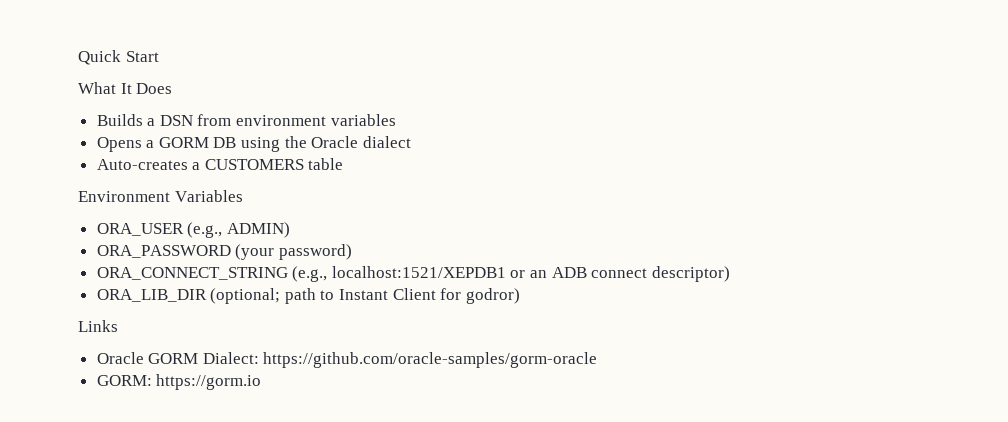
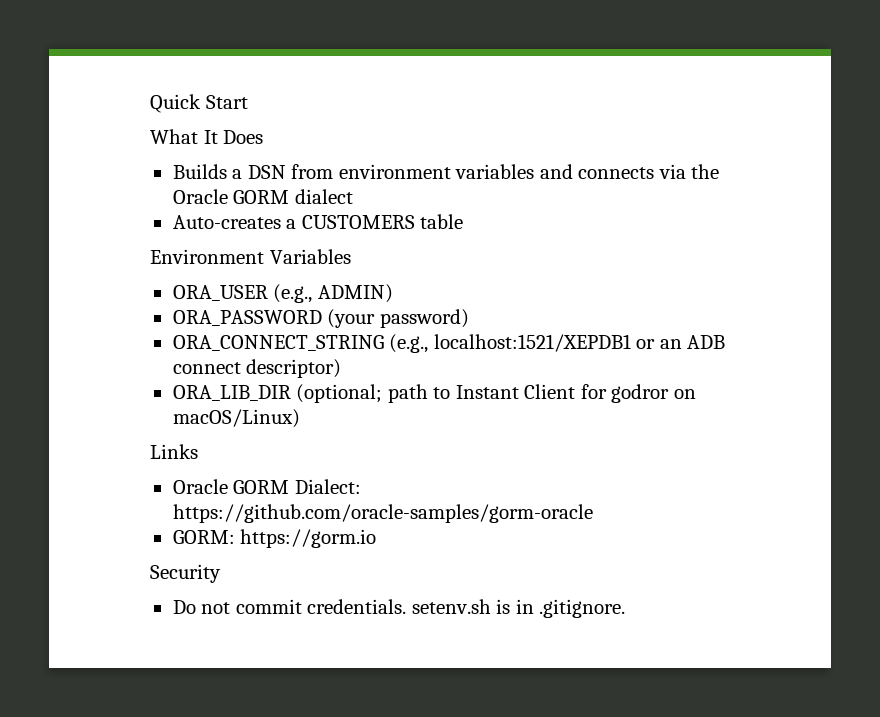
[96,137,281,152] // Opens a GORM DB using -> [539,164,686,179] and connects via
(359, 142) none -> [233,190,290,204] GORM
[465,288,520,304] godror) -> [611,384,696,403] [172,409,300,428] godror on macOS/Linux)
(262, 382) none -> [150,564,221,583] [172,599,626,618] // Security // Do not commit credentials. setenv.sh is in .gitignore.

